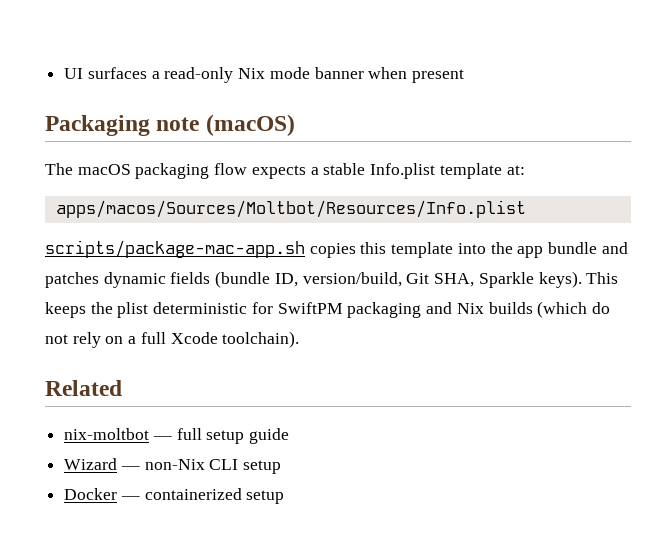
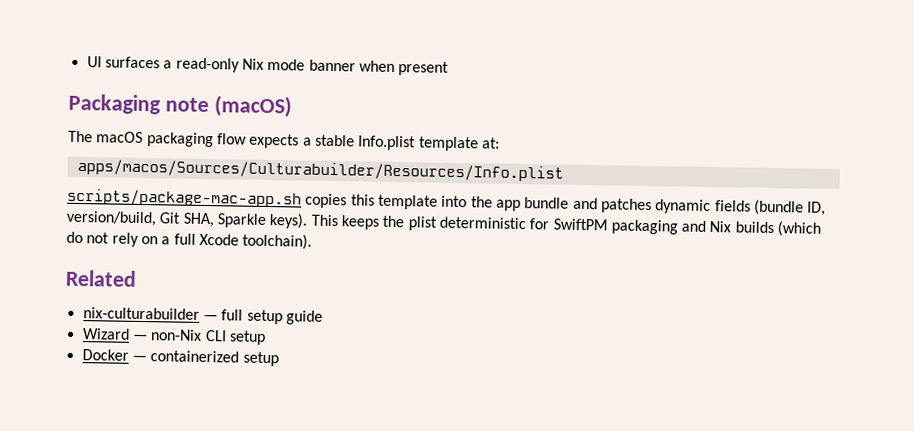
[55,200,526,218] apps/macos/Sources/Moltbot/Resources/Info.plist -> [76,158,564,182] apps/macos/Sources/Culturabuilder/Resources/Info.plist
[64,428,150,440] nix-moltbot -> [82,307,200,320] nix-culturabuilder

